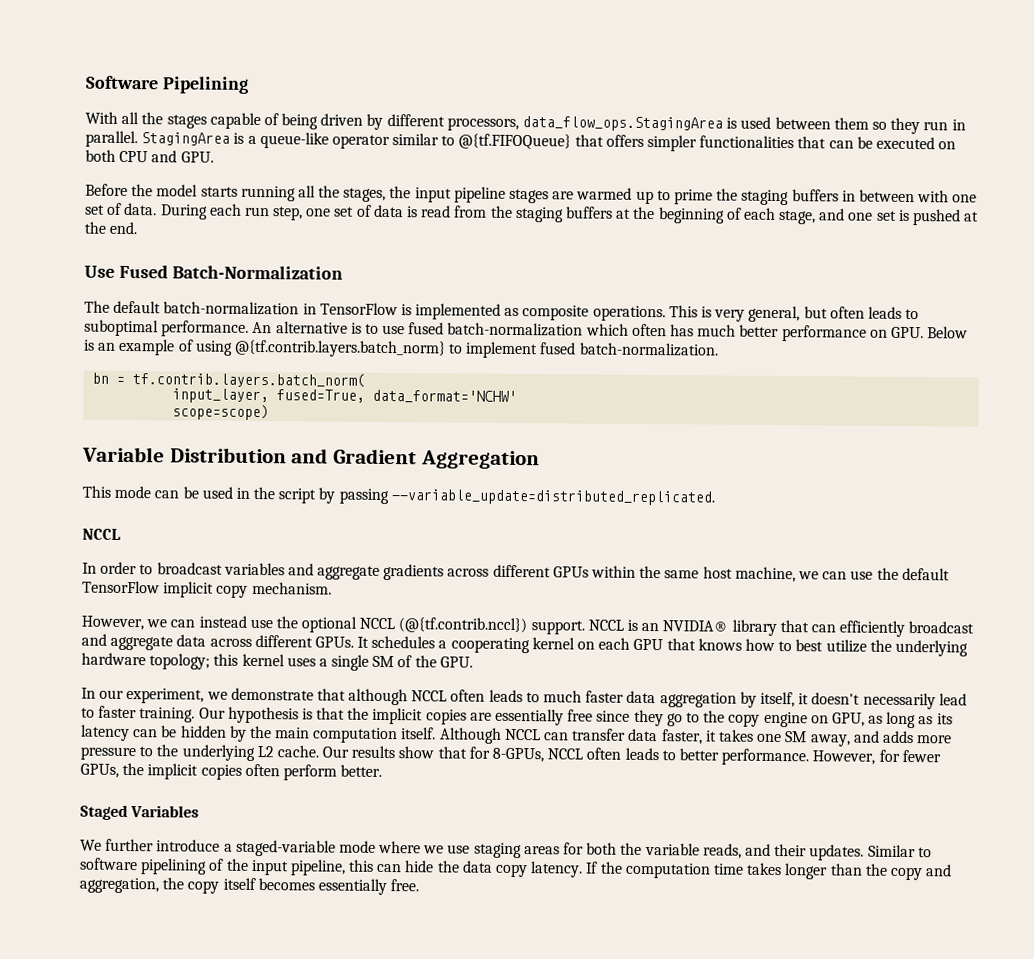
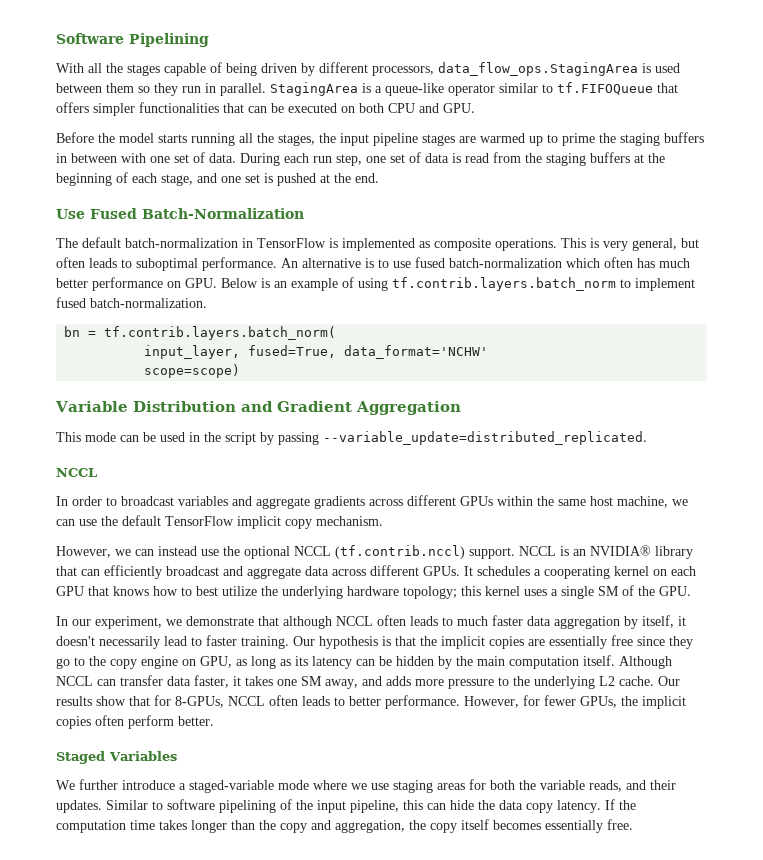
[458,133,572,150] @{tf.FIFOQueue} -> [557,82,653,95] tf.FIFOQueue
[233,339,446,358] @{tf.contrib.layers.batch_norm} -> [392,277,616,291] tf.contrib.layers.batch_norm
[398,617,528,634] (@{tf.contrib.nccl}) -> [335,545,465,559] (tf.contrib.nccl)

